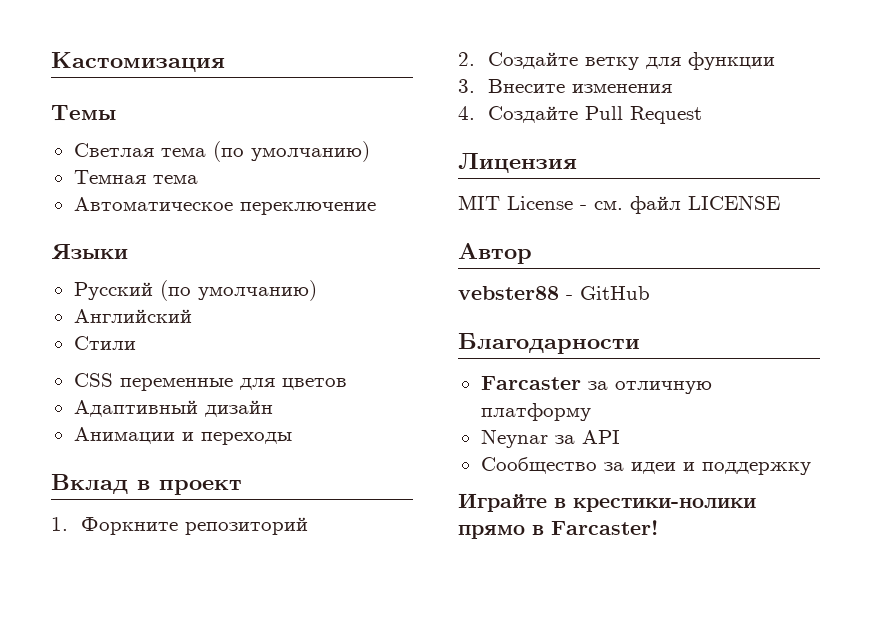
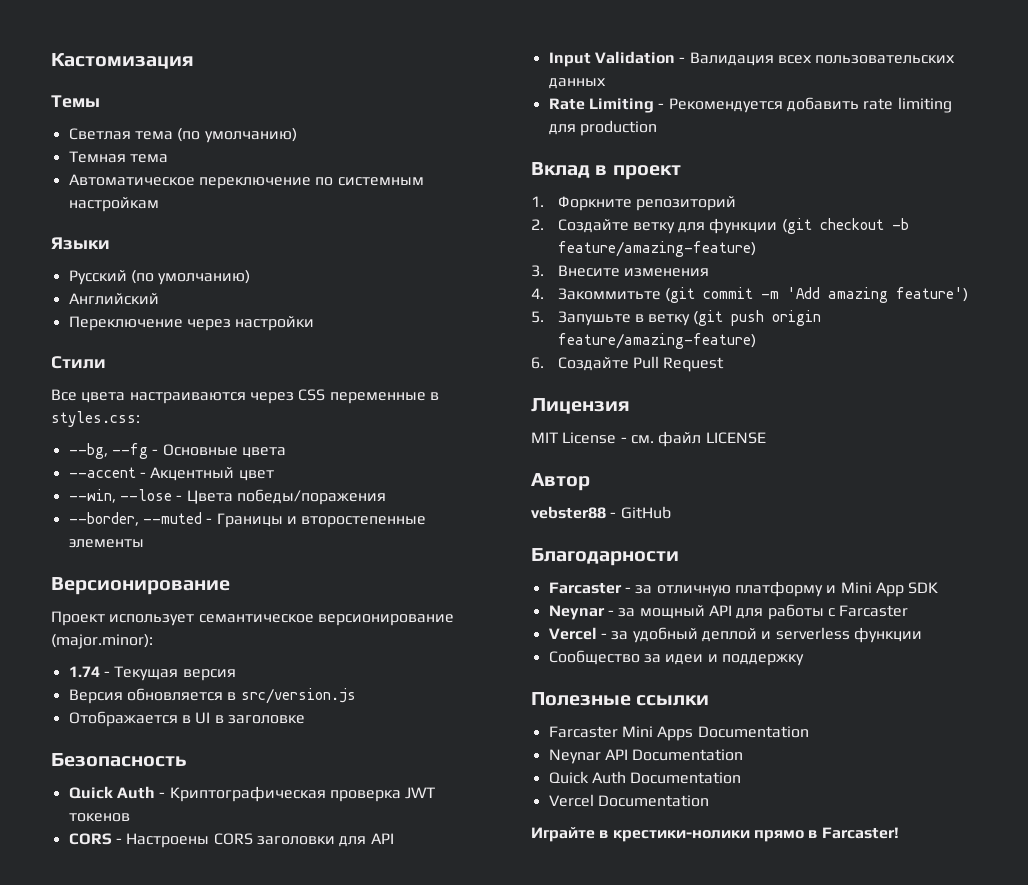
(376, 208) none -> [315,177,424,186] [68,197,159,212] по системным настройкам
[73,336,136,350] [73,373,347,391] [73,400,273,417] [73,427,292,445] Стили // CSS переменные для цветов // Адаптивный дизайн // Анимации и переходы -> [68,316,315,331] [51,356,106,369] [51,389,439,404] [51,411,140,427] [68,443,286,459] [68,467,274,481] [68,489,386,505] [68,512,427,528] [68,539,144,548] [51,577,230,595] [51,611,454,626] [51,634,153,649] [68,666,236,681] [68,688,356,704] [68,711,305,727] [51,753,187,767] [68,786,436,802] [68,813,130,822] [68,833,394,848] [548,51,956,67] [548,78,606,89] [548,97,952,113] [548,120,657,136] Переключение через настройки // Стили // Все цвета настраиваются через CSS переменные в styles.css: // --bg, --fg - Основные цвета // --accent - Акцентный цвет // --win, --lose - Цвета победы/поражения // --border, --muted - Границы и второстепенные элементы // Версионирование // Проект использует семантическое версионирование (major.minor): // 1.74 - Текущая версия // Версия обновляется в src/version.js // Отображается в UI в заголовке // Безопасность // Quick Auth - Криптографическая проверка JWT токенов // CORS - Настроены CORS заголовки для API // Input Validation - Валидация всех пользовательских данных // Rate Limiting - Рекомендуется добавить rate limiting для production
(775, 61) none -> [781,218,909,234] [557,241,756,257] (git checkout -b feature/amazing-feature)
(475, 113) none -> [557,287,968,303] [531,310,822,326] [557,333,756,349] [531,357,544,369] Закоммитьте (git commit -m 'Add amazing feature') // 5. Запушьте в ветку (git push origin feature/amazing-feature) // 6.
(581, 383) none -> [624,587,631,593] -
[480,429,620,448] // Neynar за API -> [826,582,939,597] [548,604,909,620] [548,627,922,643] и Mini App SDK // Neynar - за мощный API для работы с Farcaster // Vercel - за удобный деплой и serverless функции
(811, 468) none -> [531,692,710,706] [548,726,809,741] [548,749,744,764] [548,771,742,784] [548,794,709,807] // Полезные ссылки // Farcaster Mini Apps Documentation // Neynar API Documentation // Quick Auth Documentation // Vercel Documentation

